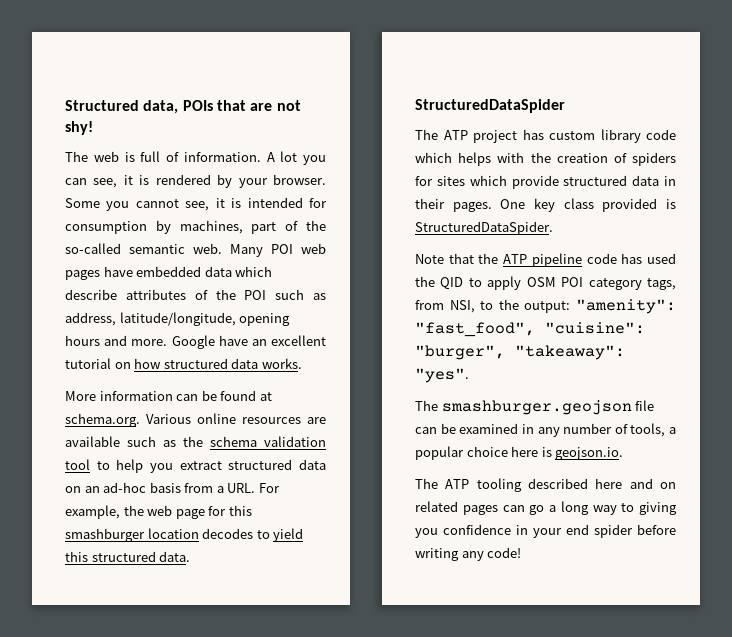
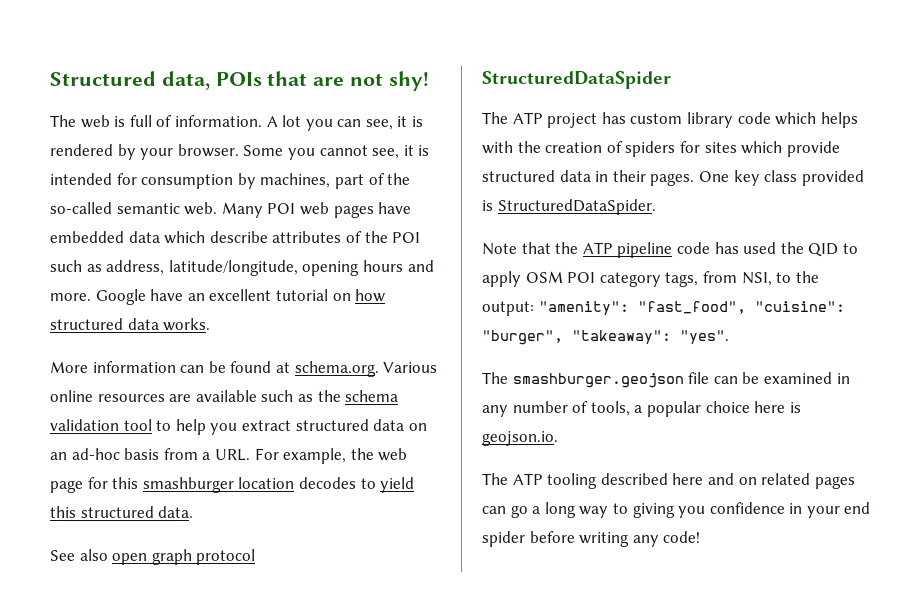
(191, 556) none -> [50,549,256,565] // See also open graph protocol

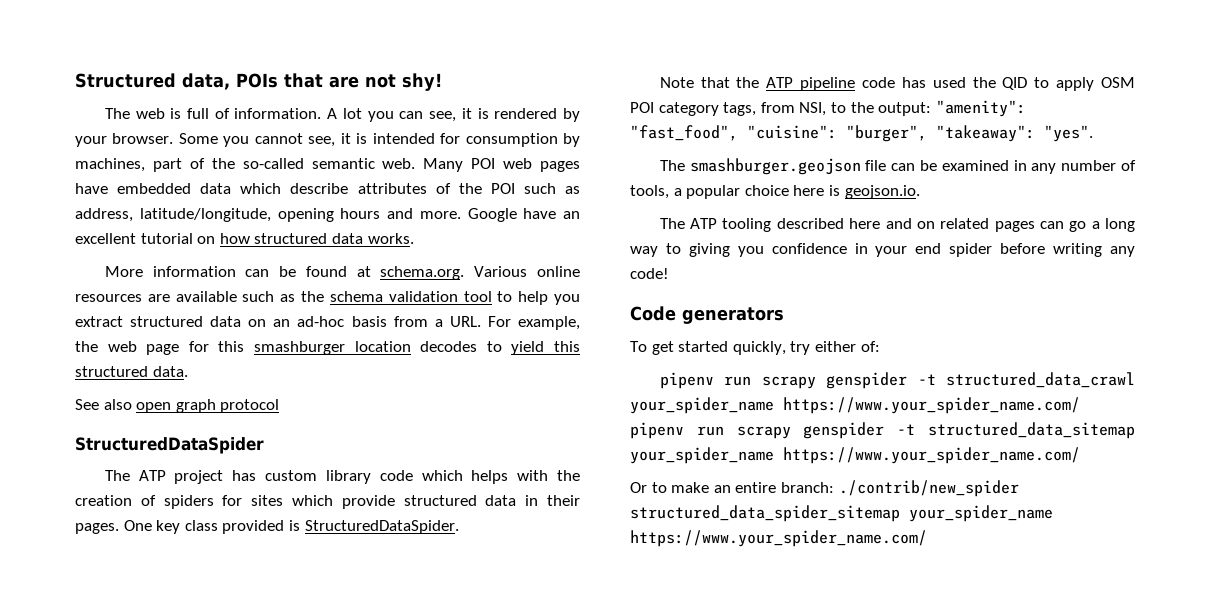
(701, 537) none -> [630,306,784,324] [630,341,880,355] [659,372,1135,389] [630,397,1080,414] [630,422,1135,439] [630,447,1080,464] [630,480,1019,497] [630,505,1053,522] [630,530,927,547] // Code generators // To get started quickly, try either of: // pipenv run scrapy genspider -t structured_data_crawl your_spider_name https://www.your_spider_name.com/ pipenv run scrapy genspider -t structured_data_sitemap your_spider_name https://www.your_spider_name.com/ // Or to make an entire branch: ./contrib/new_spider structured_data_spider_sitemap your_spider_name https://www.your_spider_name.com/

